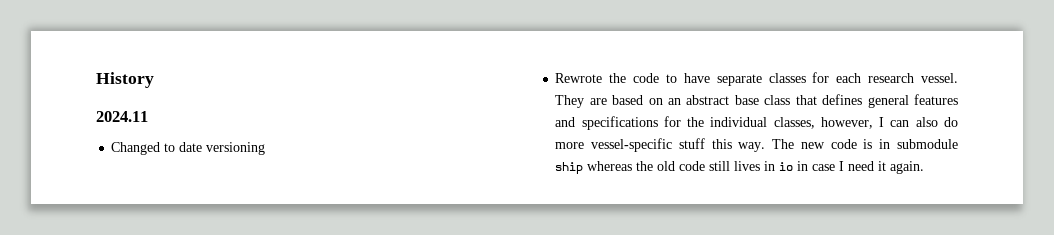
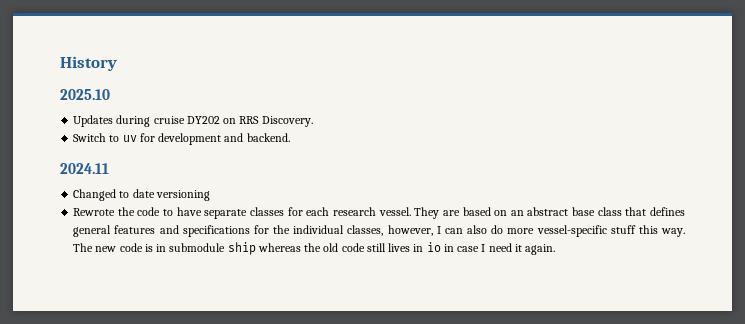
(154, 80) none -> [60,89,110,100] [73,115,313,127] [73,133,290,145] // 2025.10 // Updates during cruise DY202 on RRS Discovery. // Switch to uv for development and backend.

